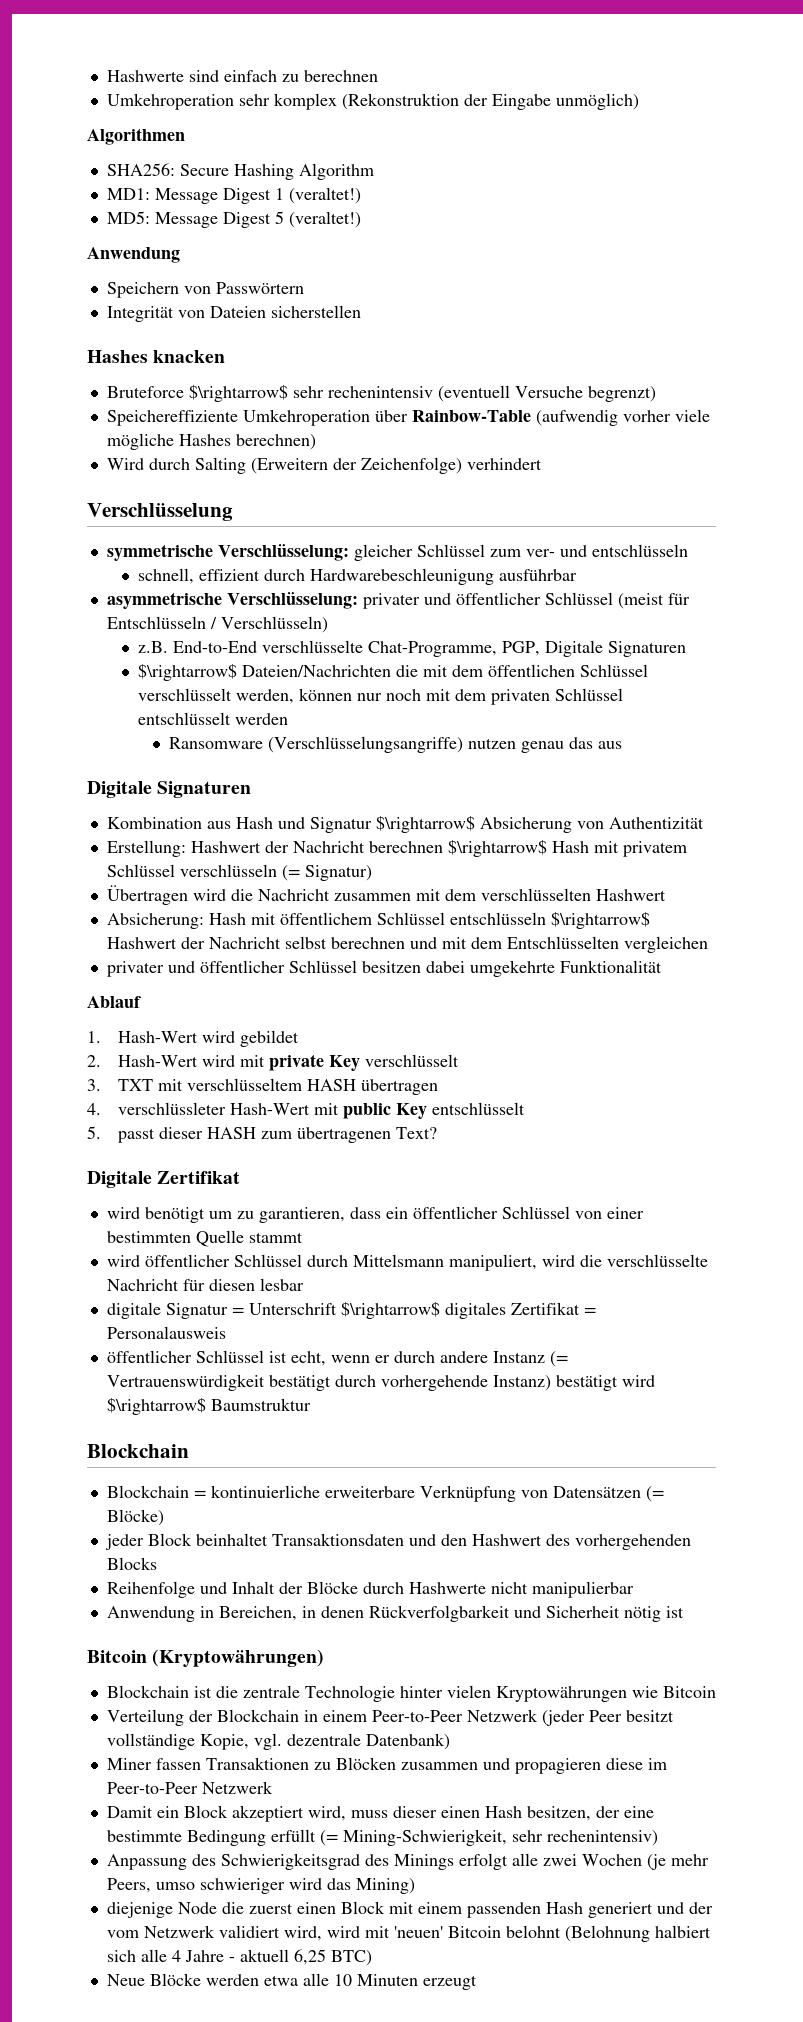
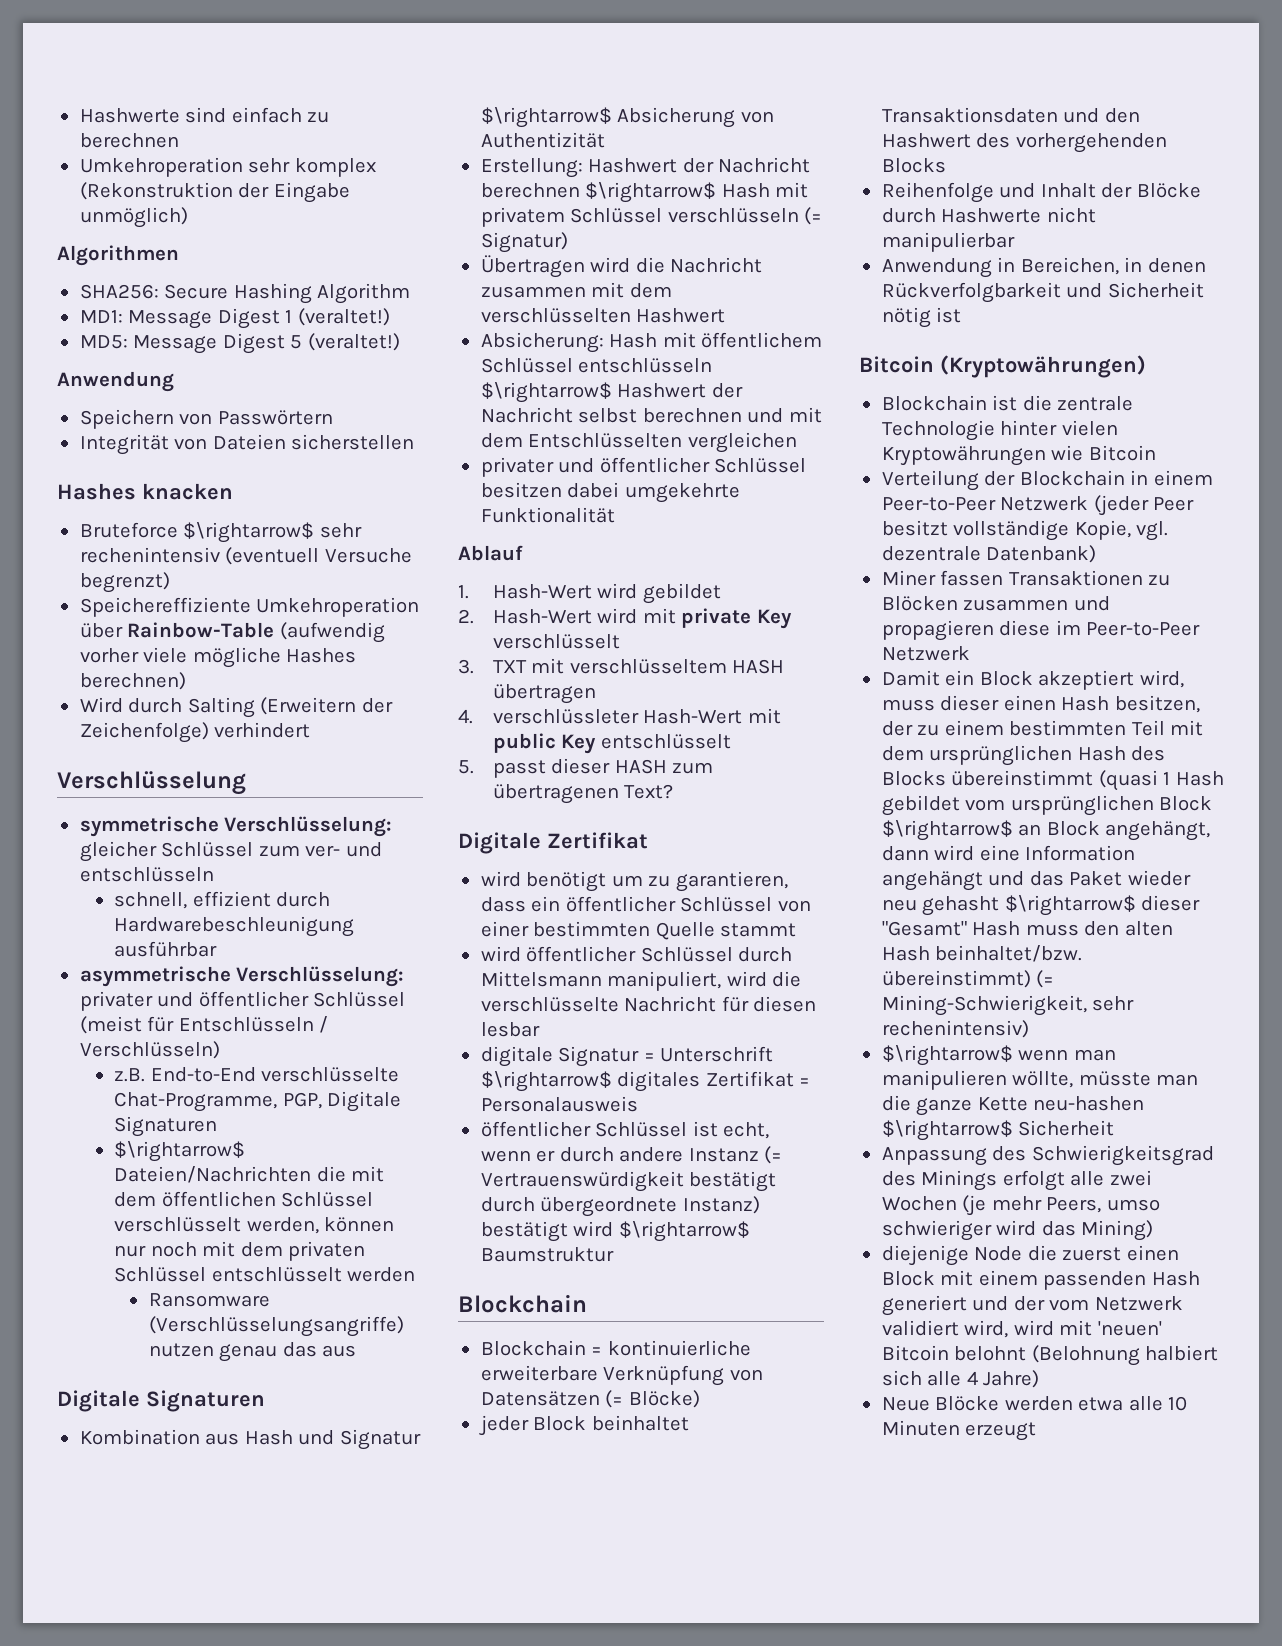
[380,1375,488,1391] vorhergehende -> [540,1197,678,1217] übergeordnete
[623,1806,654,1818] [106,1829,658,1846] eine bestimmte Bedingung erfüllt (= Mining-Schwierigkeit, sehr rechenintensiv) -> [917,720,1204,736] [881,745,1166,766] [881,770,1224,791] [881,795,1213,816] [881,820,1211,841] [881,845,1136,861] [881,870,1191,891] [881,895,1201,916] [881,921,1173,936] [881,945,1083,962] [881,970,1055,988] [881,995,1135,1016] [881,1020,1029,1038] [881,1045,1116,1066] [881,1070,1199,1090] [881,1095,1145,1116] [881,1120,1115,1141] zu einem bestimmten Teil mit dem ursprünglichen Hash des Blocks übereinstimmt (quasi 1 Hash gebildet vom ursprünglichen Block $\rightarrow$ an Block angehängt, dann wird eine Information angehängt und das Paket wieder neu gehasht $\rightarrow$ dieser "Gesamt" Hash muss den alten Hash beinhaltet/bzw. übereinstimmt) (= Mining-Schwierigkeit, sehr rechenintensiv) // $\rightarrow$ wenn man manipulieren wöllte, müsste man die ganze Kette neu-hashen $\rightarrow$ Sicherheit
[184,1949,372,1966] Jahre - aktuell 6,25 BTC) -> [983,1370,1040,1388] Jahre)

